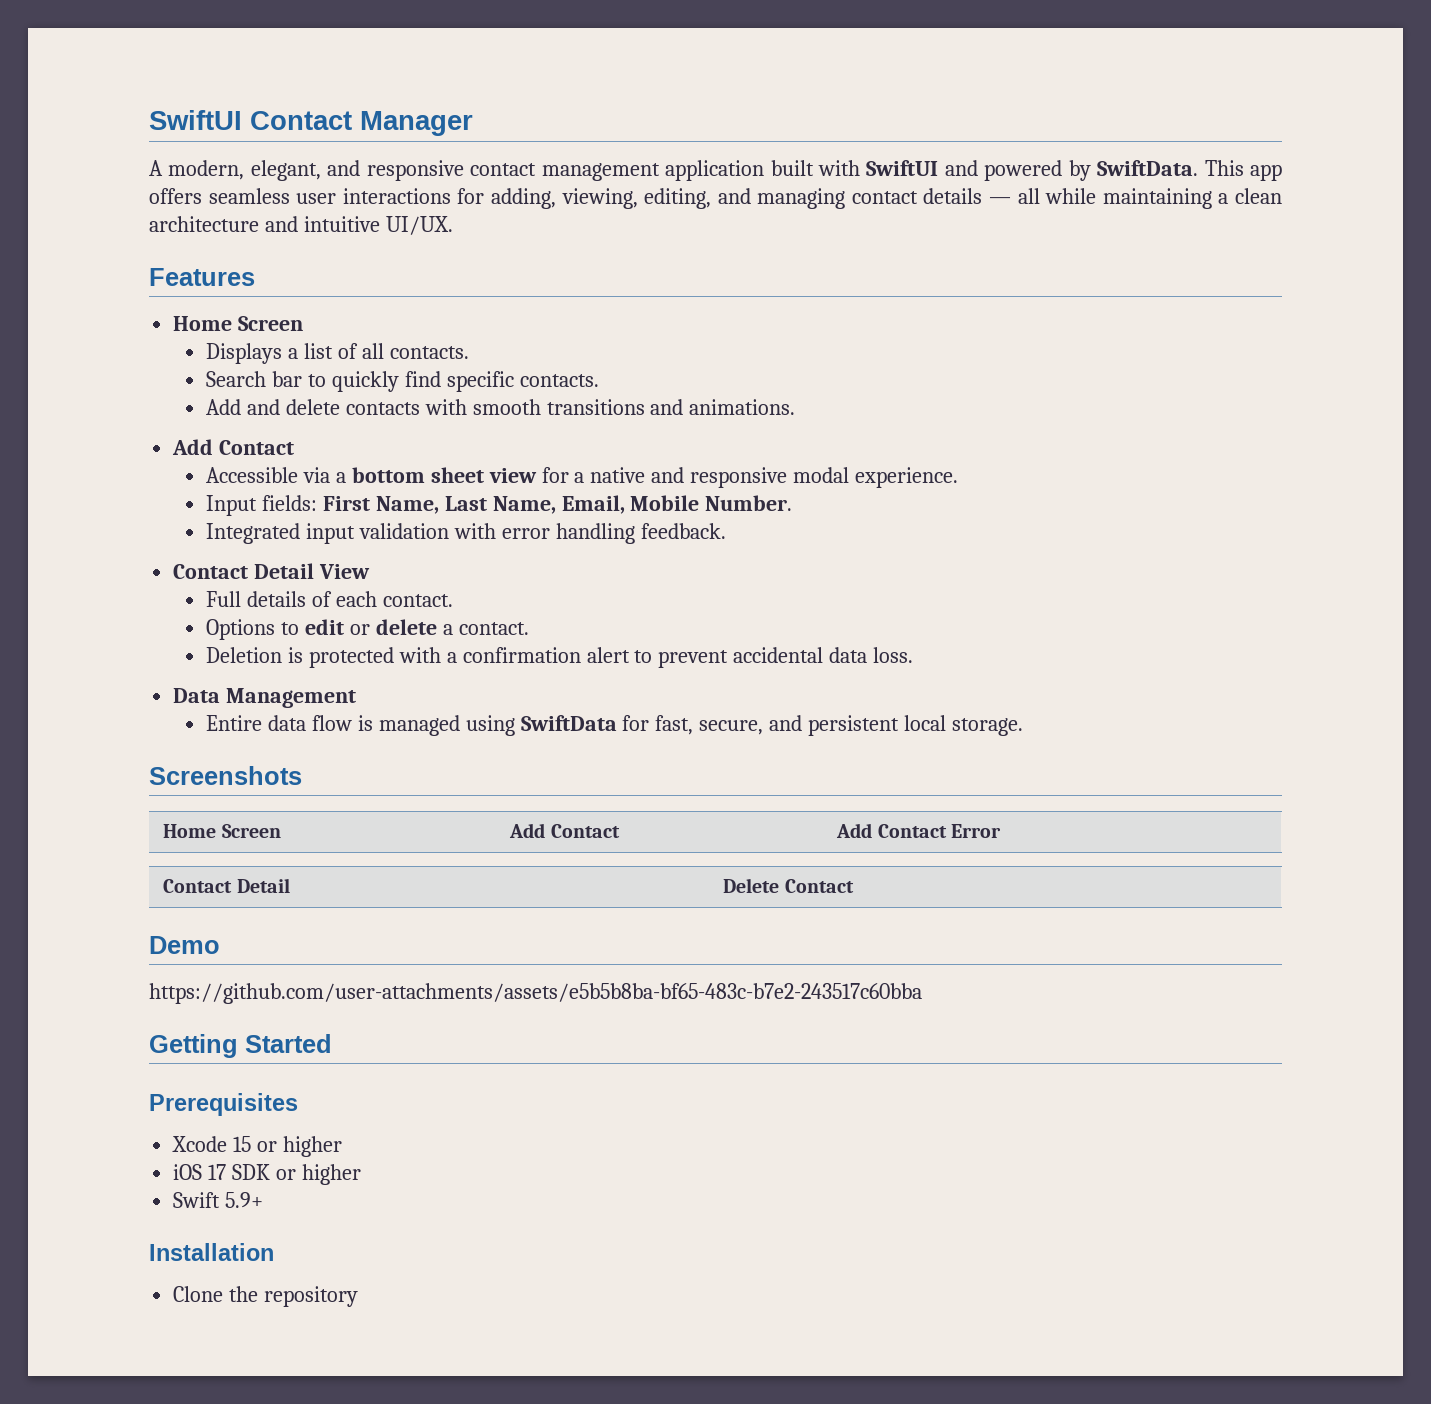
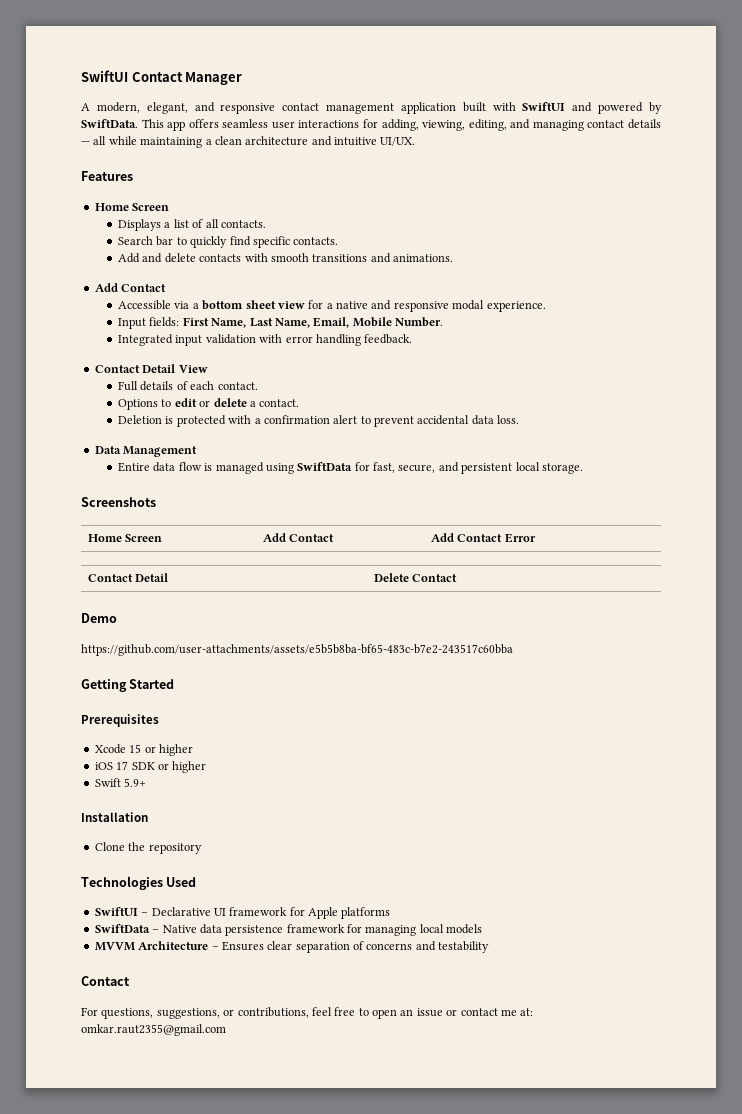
(359, 1296) none -> [81,876,197,890] [94,907,391,919] [94,924,483,936] [94,941,490,953] [81,976,130,986] [81,1007,534,1019] [81,1024,226,1036] // Technologies Used // SwiftUI – Declarative UI framework for Apple platforms // SwiftData – Native data persistence framework for managing local models // MVVM Architecture – Ensures clear separation of concerns and testability // Contact // For questions, suggestions, or contributions, feel free to open an issue or contact me at: omkar.raut2355@gmail.com

